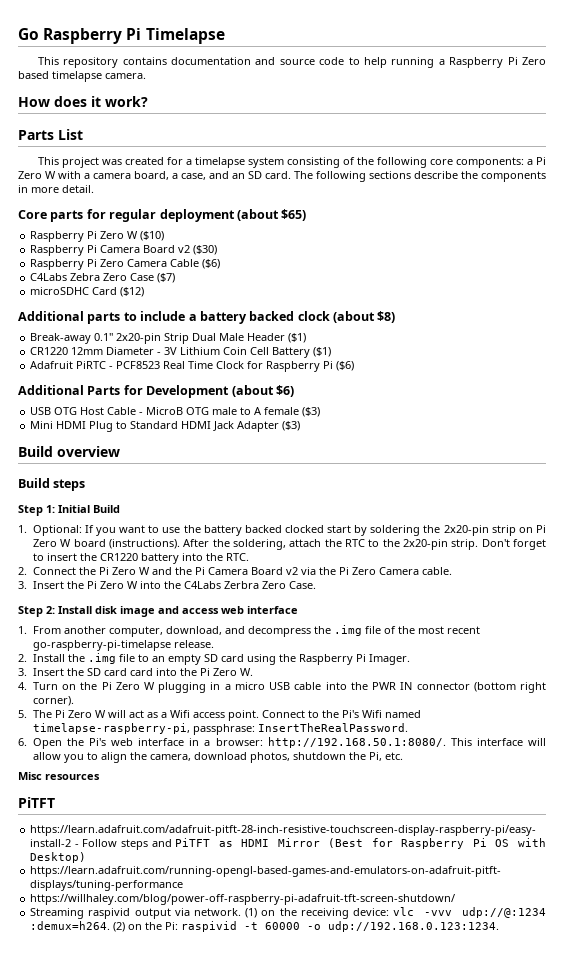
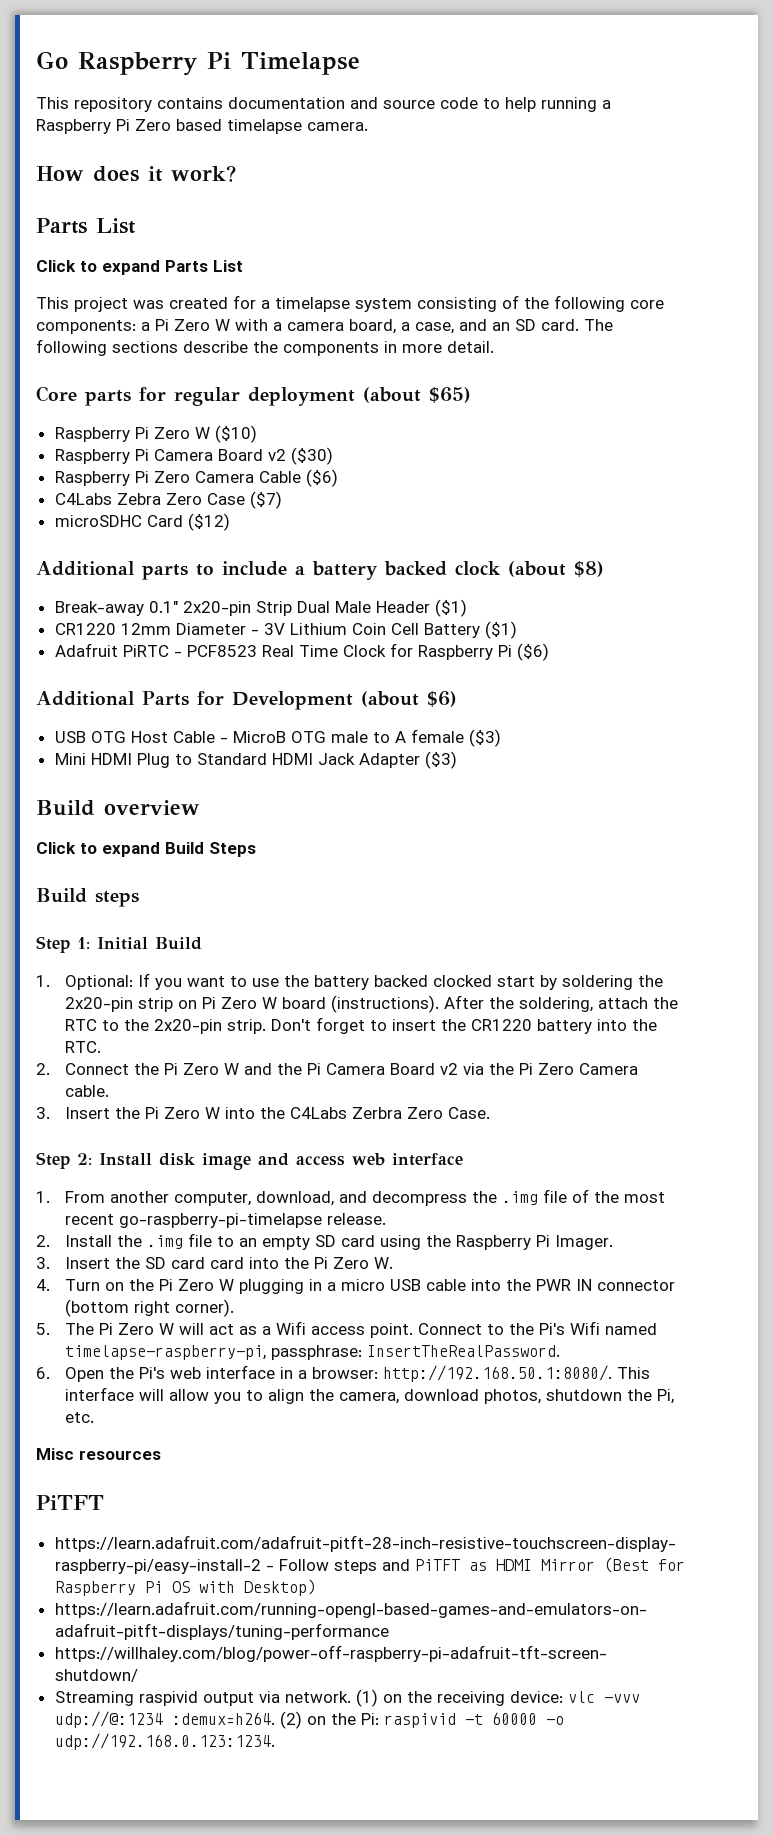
(83, 134) none -> [36,260,243,275] // Click to expand Parts List
(120, 451) none -> [36,842,256,857] // Click to expand Build Steps

